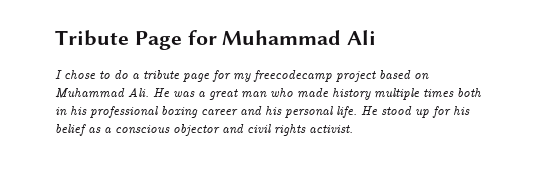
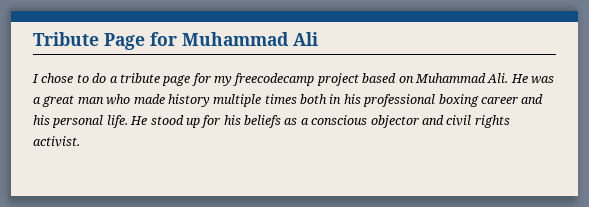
[55,124,86,136] belief -> [244,115,281,128] beliefs

